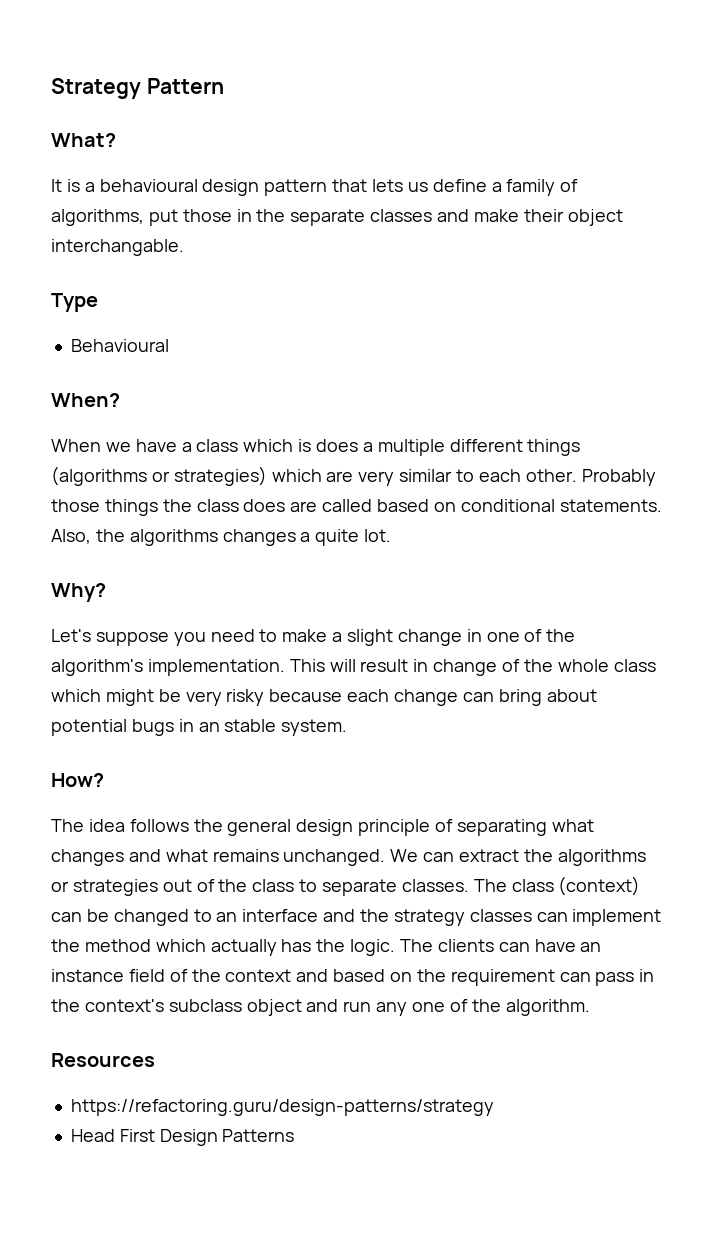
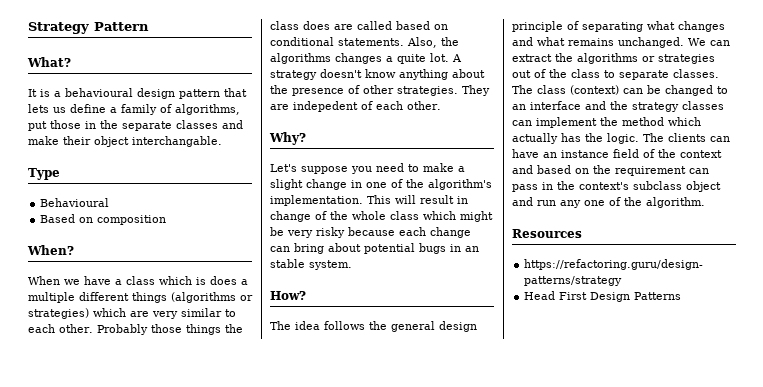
(169, 345) none -> [40,214,167,225] // Based on composition
(392, 535) none -> [452,54,462,62] [270,69,485,80] [270,85,490,96] [270,101,441,112] A strategy doesn't know anything about the presence of other strategies. They are indepedent of each other.

